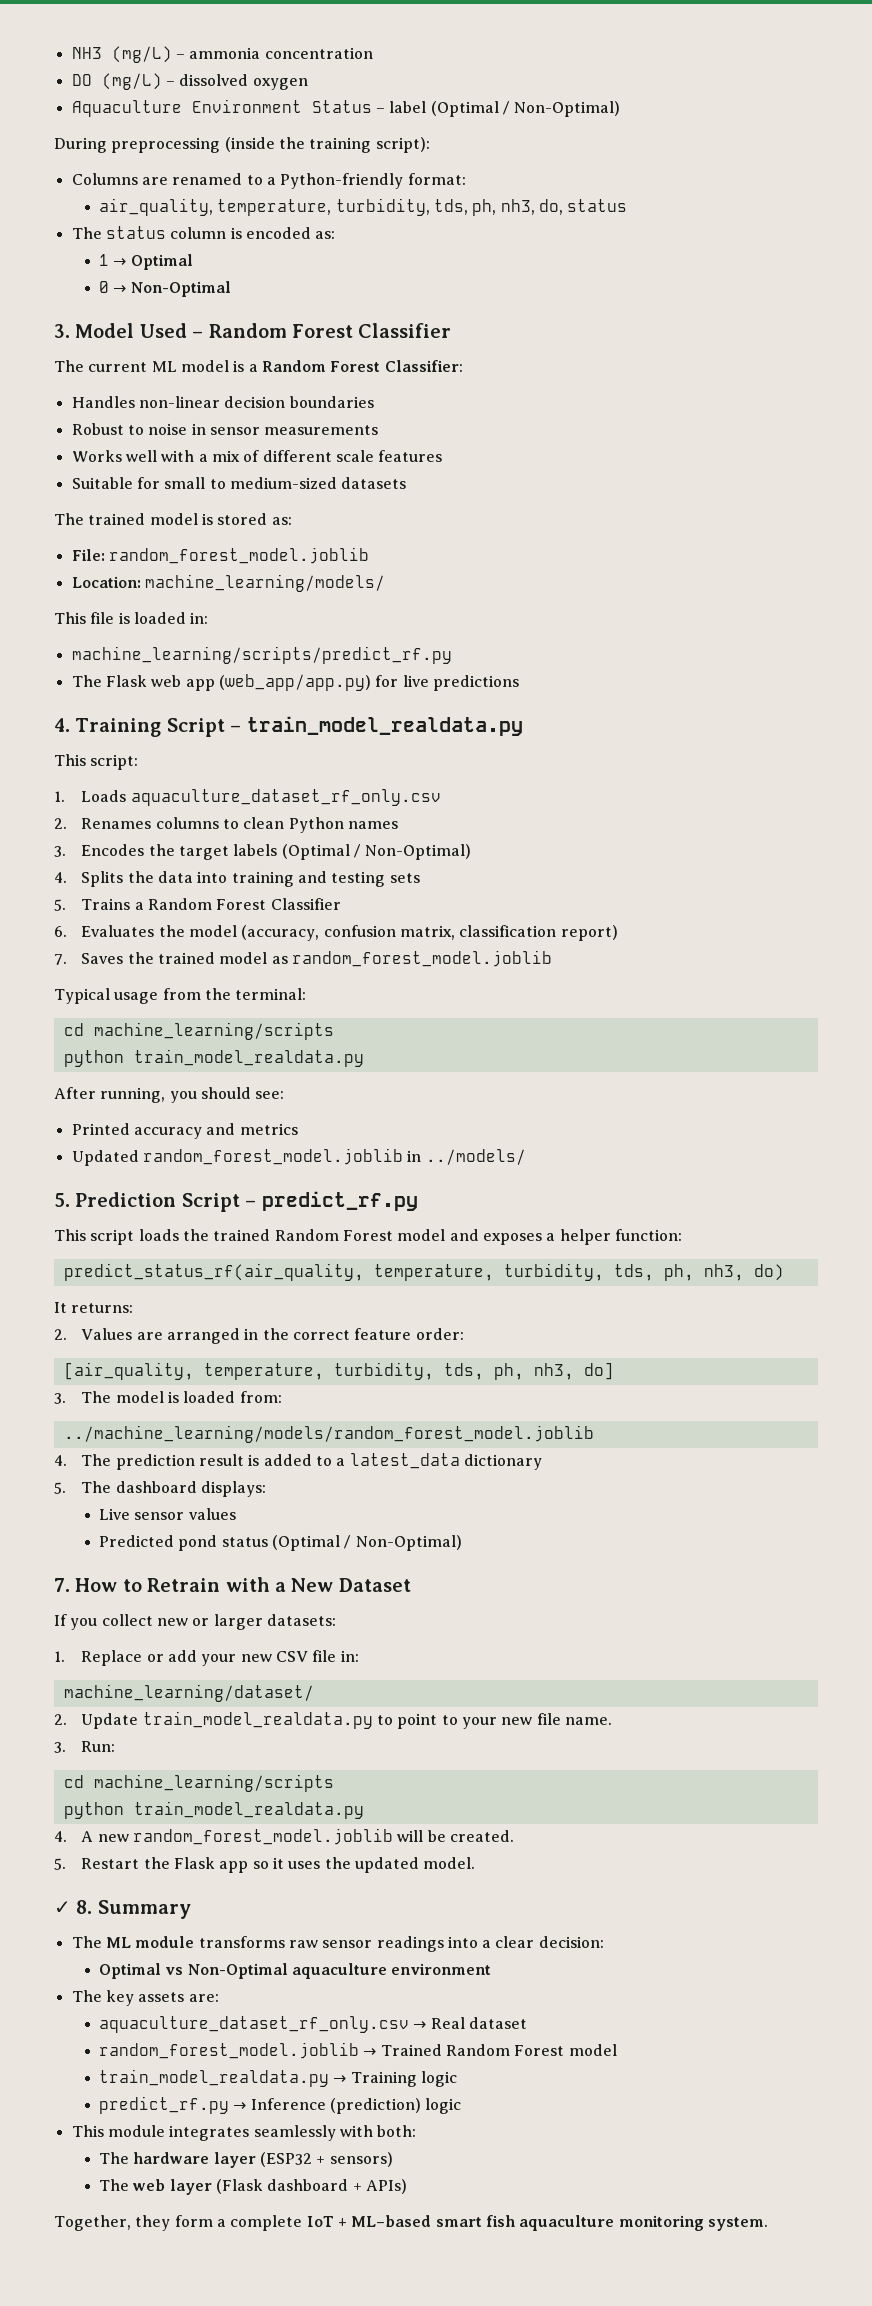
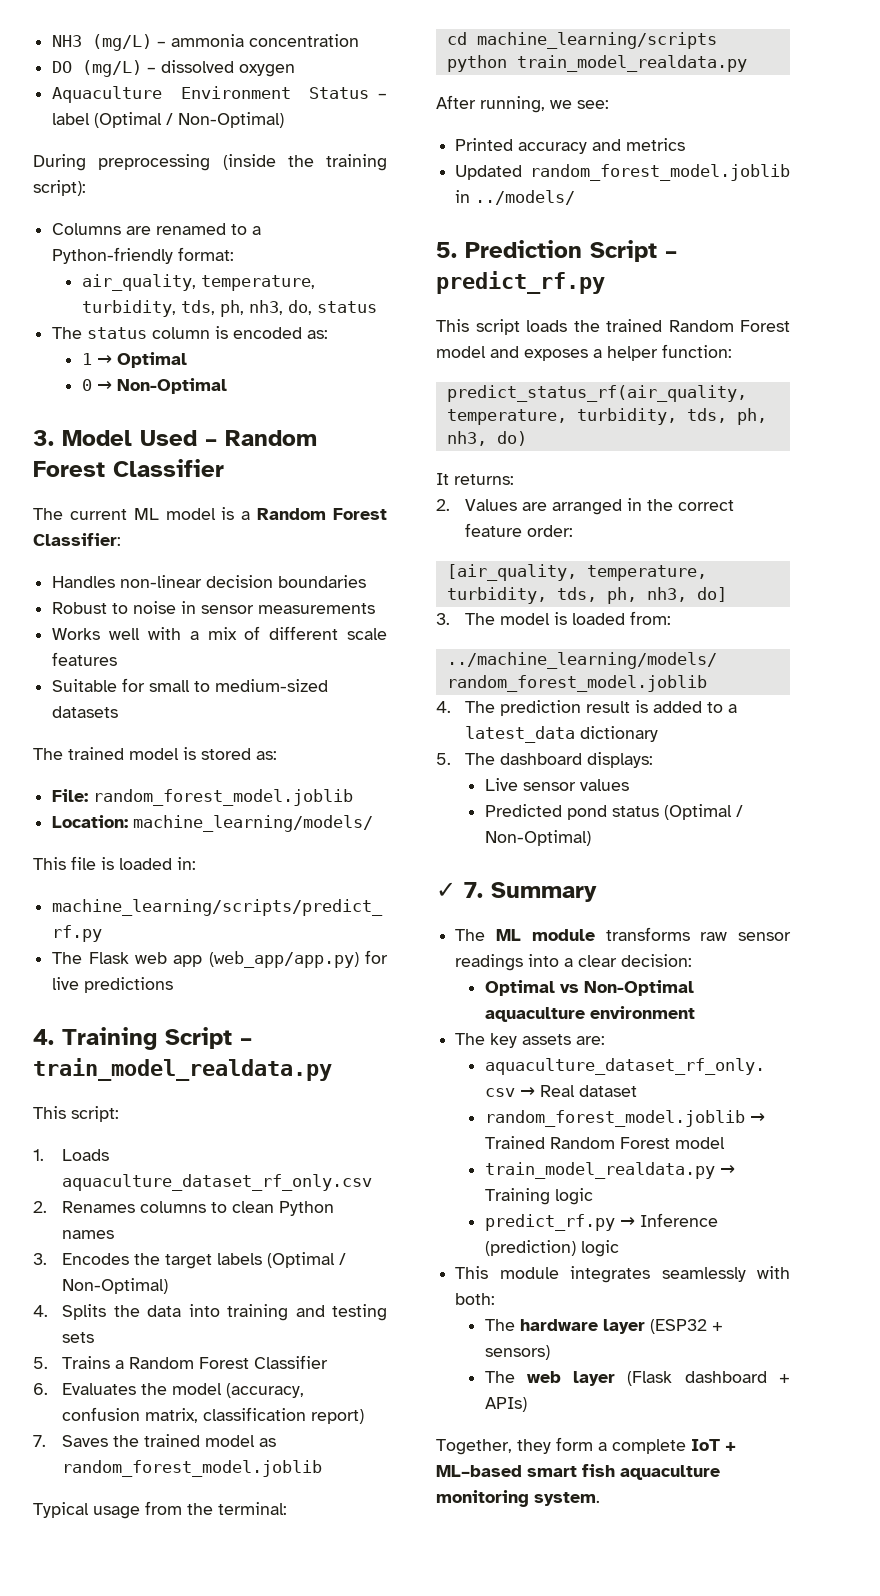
[169,1087,251,1103] you should -> [550,100,572,109] we
[54,1577,411,1592] [54,1614,336,1630] [54,1650,359,1666] [63,1684,314,1702] [54,1711,613,1729] [54,1741,116,1753] [63,1774,334,1792] [63,1801,364,1819] [54,1828,515,1845] [54,1857,476,1873] [54,1900,93,1914] 7. How to Retrain with a New Dataset // If you collect new or larger datasets: // 1. Replace or add your new CSV file in: // machine_learning/dataset/ // 2. Update train_model_realdata.py to point to your new file name. // 3. Run: // cd machine_learning/scripts // python train_model_realdata.py // 4. A new random_forest_model.joblib will be created. // 5. Restart the Flask app so it uses the updated model. // ✓ 8. -> [436,882,483,898] ✓ 7.

